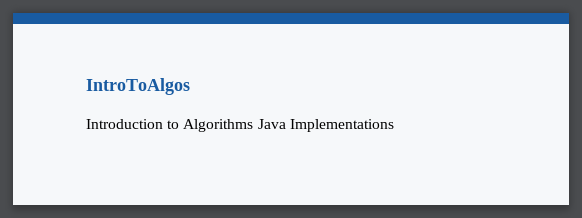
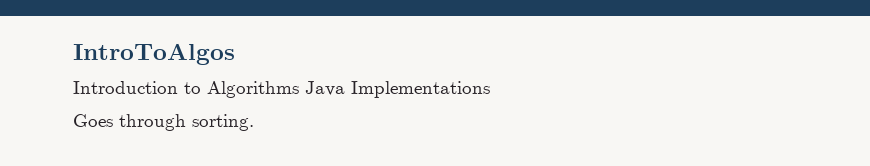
(394, 125) none -> [73,114,254,131] // Goes through sorting.

